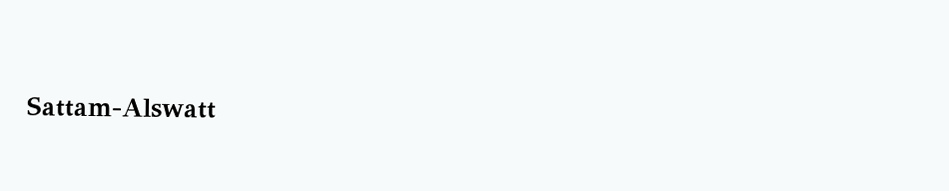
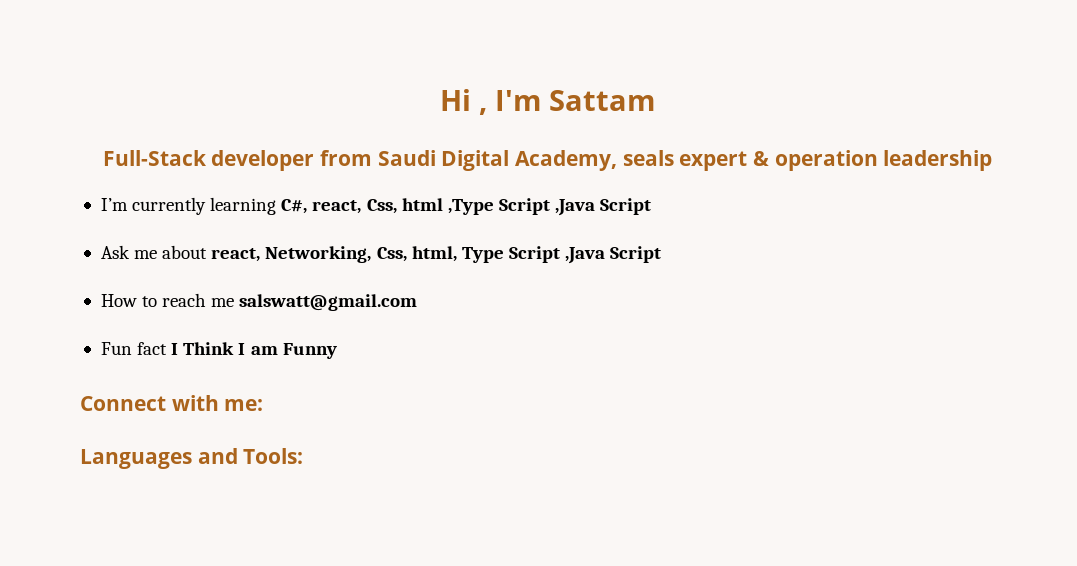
[26,96,216,119] Sattam-Alswatt -> [440,89,655,115] [102,150,993,171] [100,197,652,216] [100,245,662,264] [100,293,418,311] [100,342,337,359] [80,395,264,411] [80,448,304,469] Hi , I'm Sattam // Full-Stack developer from Saudi Digital Academy, seals expert & operation leadership // I’m currently learning C#, react, Css, html ,Type Script ,Java Script // Ask me about react, Networking, Css, html, Type Script ,Java Script // How to reach me salswatt@gmail.com // Fun fact I Think I am Funny // Connect with me: // Languages and Tools:

